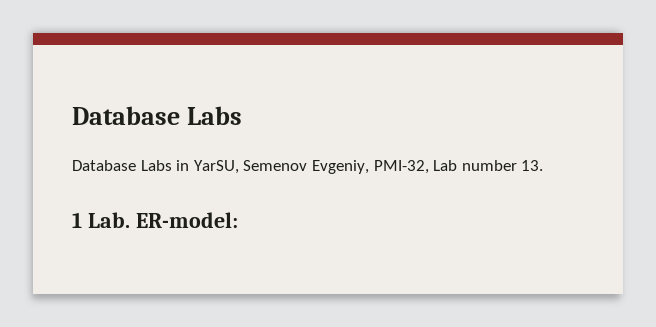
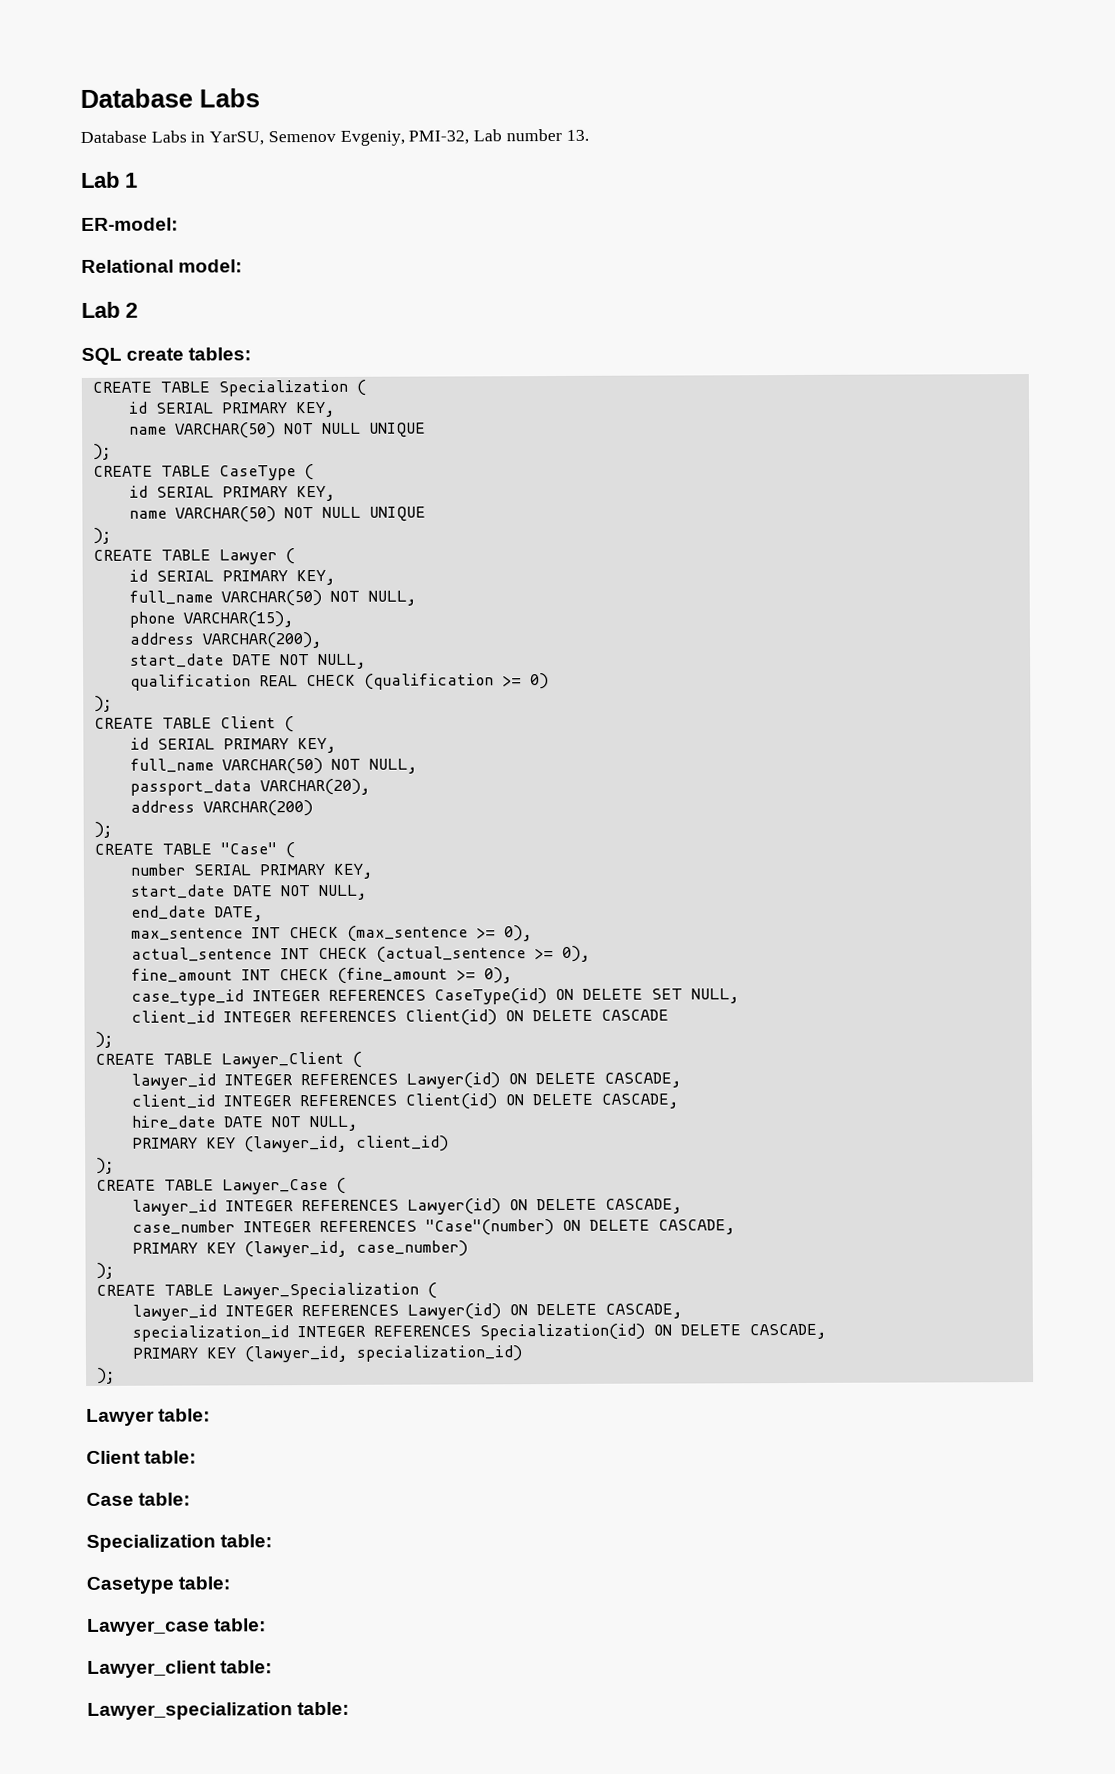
(544, 165) none -> [81,171,120,188] Lab
[87,212,130,228] Lab. -> (138, 180) //
(238, 220) none -> [81,259,243,273] [81,301,138,318] [81,347,252,365] [91,379,366,397] [127,401,336,418] [128,422,426,439] [92,443,112,460] [92,464,314,481] [128,485,336,502] [128,506,426,523] [92,527,112,544] [92,548,295,565] [128,569,336,586] [128,589,417,607] [128,611,294,628] [128,631,322,649] [129,653,367,670] [129,673,549,691] [93,695,113,712] [93,716,294,733] [129,737,337,754] [129,757,418,775] [129,778,371,796] [129,800,313,817] [93,821,113,838] [93,842,295,859] [129,863,373,879] [129,884,368,901] [130,905,264,922] [130,925,533,942] [130,945,591,963] [130,967,513,984] [130,988,740,1006] [130,1009,669,1026] [94,1031,114,1048] [94,1051,362,1069] [130,1072,682,1090] [130,1093,679,1110] [130,1115,359,1132] [131,1135,449,1153] [95,1157,115,1174] [95,1177,346,1195] [131,1198,683,1216] [131,1219,736,1236] [131,1240,468,1258] [95,1262,115,1279] [95,1282,437,1300] [131,1303,683,1321] [131,1323,827,1342] [131,1345,522,1363] [96,1367,116,1384] [86,1408,211,1426] [86,1450,197,1464] [86,1492,191,1506] [86,1534,273,1552] [86,1576,231,1594] [87,1618,267,1636] [87,1660,273,1678] [87,1701,350,1720] // Relational model: // Lab 2 // SQL create tables: // CREATE TABLE Specialization ( // id SERIAL PRIMARY KEY, // name VARCHAR(50) NOT NULL UNIQUE // ); // CREATE TABLE CaseType ( // id SERIAL PRIMARY KEY, // name VARCHAR(50) NOT NULL UNIQUE // ); // CREATE TABLE Lawyer ( // id SERIAL PRIMARY KEY, // full_name VARCHAR(50) NOT NULL, // phone VARCHAR(15), // address VARCHAR(200), // start_date DATE NOT NULL, // qualification REAL CHECK (qualification >= 0) // ); // CREATE TABLE Client ( // id SERIAL PRIMARY KEY, // full_name VARCHAR(50) NOT NULL, // passport_data VARCHAR(20), // address VARCHAR(200) // ); // CREATE TABLE "Case" ( // number SERIAL PRIMARY KEY, // start_date DATE NOT NULL, // end_date DATE, // max_sentence INT CHECK (max_sentence >= 0), // actual_sentence INT CHECK (actual_sentence >= 0), // fine_amount INT CHECK (fine_amount >= 0), // case_type_id INTEGER REFERENCES CaseType(id) ON DELETE SET NULL, // client_id INTEGER REFERENCES Client(id) ON DELETE CASCADE // ); // CREATE TABLE Lawyer_Client ( // lawyer_id INTEGER REFERENCES Lawyer(id) ON DELETE CASCADE, // client_id INTEGER REFERENCES Client(id) ON DELETE CASCADE, // hire_date DATE NOT NULL, // PRIMARY KEY (lawyer_id, client_id) // ); // CREATE TABLE Lawyer_Case ( // lawyer_id INTEGER REFERENCES Lawyer(id) ON DELETE CASCADE, // case_number INTEGER REFERENCES "Case"(number) ON DELETE CASCADE, // PRIMARY KEY (lawyer_id, case_number) // ); // CREATE TABLE Lawyer_Specialization ( // lawyer_id INTEGER REFERENCES Lawyer(id) ON DELETE CASCADE, // specialization_id INTEGER REFERENCES Specialization(id) ON DELETE CASCADE, // PRIMARY KEY (lawyer_id, specialization_id) // ); // Lawyer table: // Client table: // Case table: // Specialization table: // Casetype table: // Lawyer_case table: // Lawyer_client table: // Lawyer_specialization table:

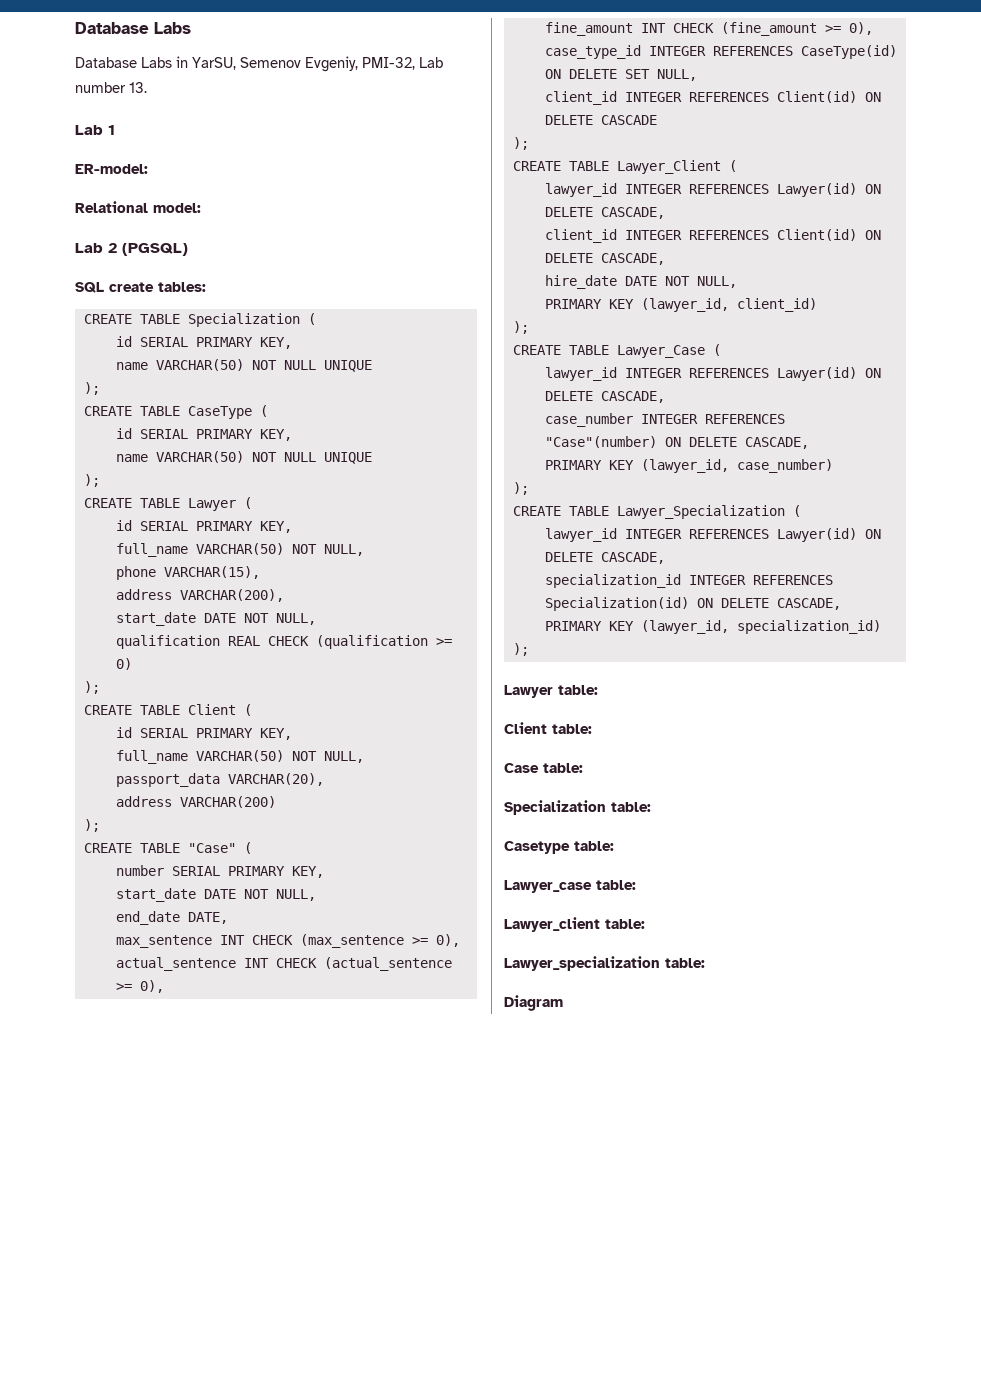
(138, 310) none -> [122,243,188,256] (PGSQL)
(350, 1708) none -> [504,995,563,1011] // Diagram

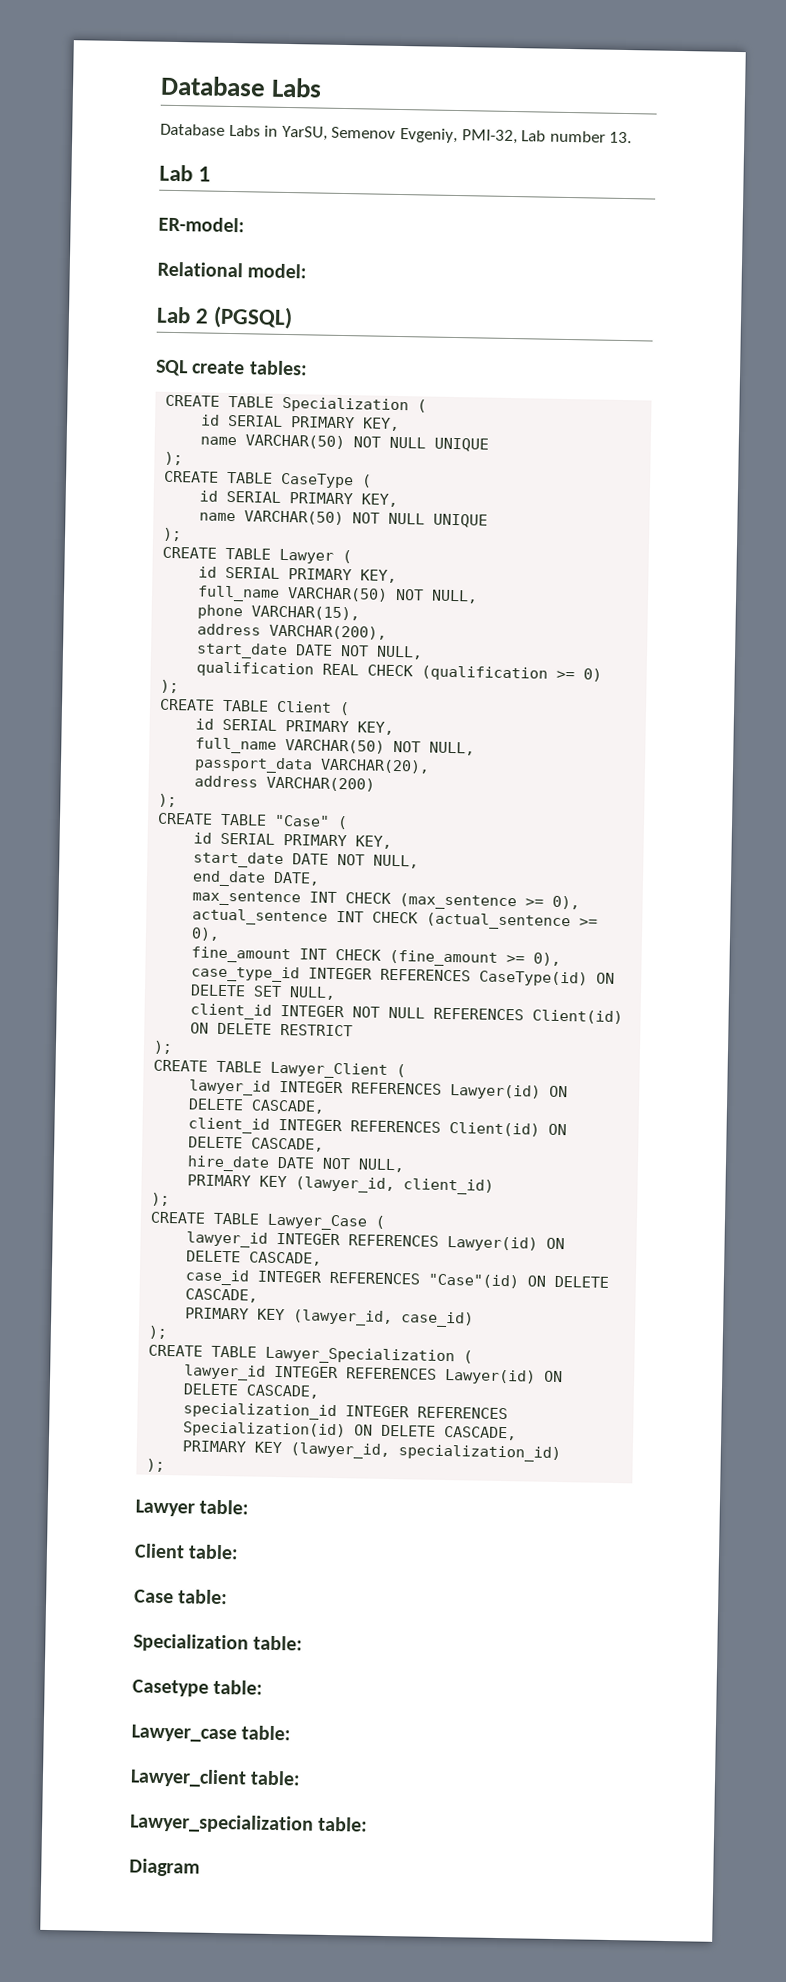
[115,865,164,876] number -> [193,832,213,844] id
[688,91,881,103] [544,115,657,125] REFERENCES Client(id) ON DELETE CASCADE -> [352,1006,624,1025] [190,1022,354,1037] NOT NULL REFERENCES Client(id) ON DELETE RESTRICT
[544,413,785,427] [544,436,809,449] [544,459,833,473] case_number INTEGER REFERENCES "Case"(number) ON DELETE CASCADE, // PRIMARY KEY (lawyer_id, case_number) -> [185,1269,610,1289] [185,1288,259,1303] [185,1307,475,1328] case_id INTEGER REFERENCES "Case"(id) ON DELETE CASCADE, // PRIMARY KEY (lawyer_id, case_id)

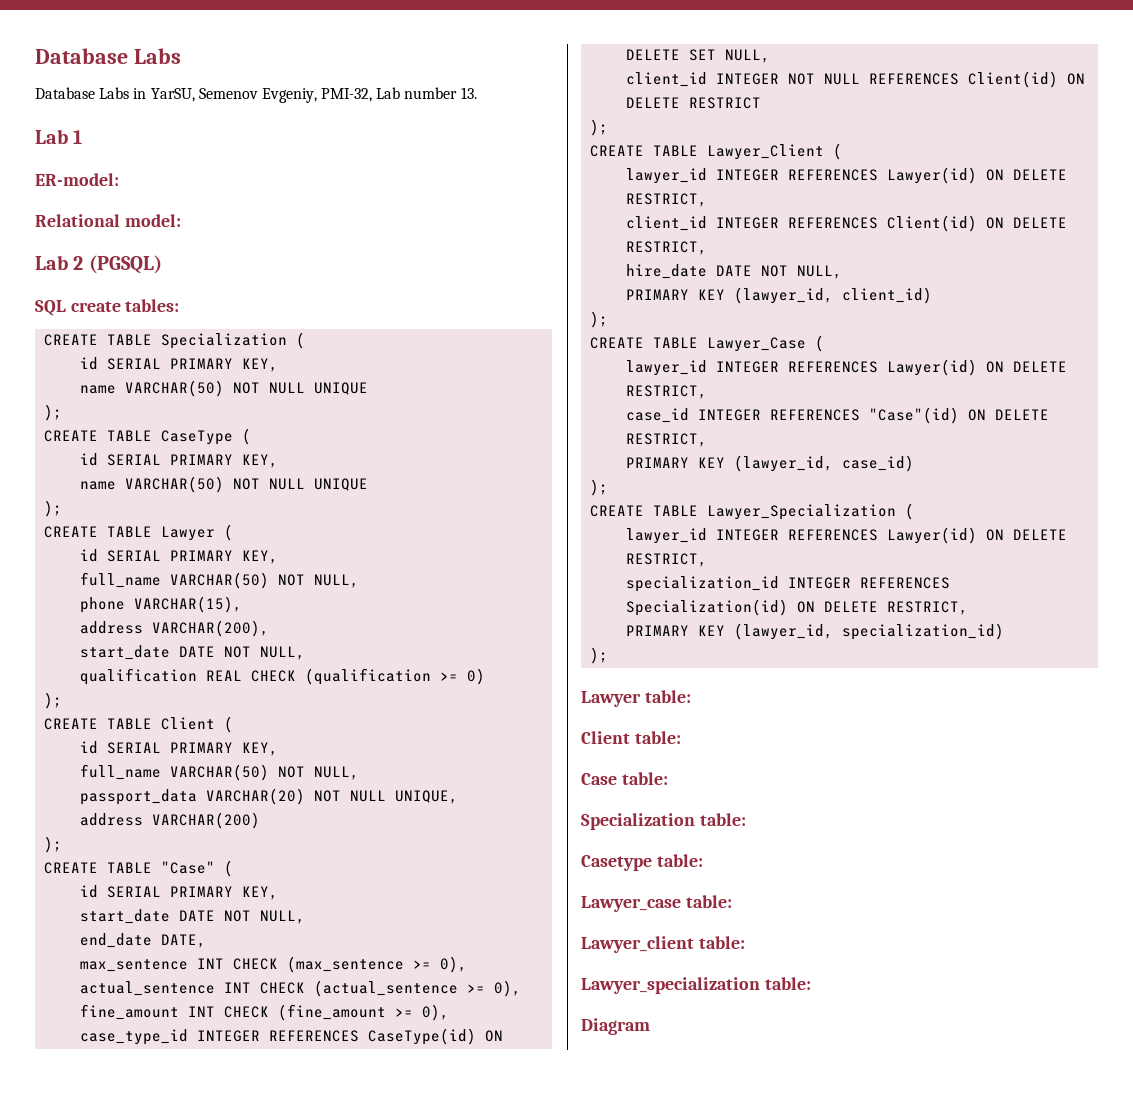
[320,758,431,774] VARCHAR(20), -> [206,788,459,805] VARCHAR(20) NOT NULL UNIQUE,
[251,1099,326,1114] CASCADE, -> [626,193,708,207] RESTRICT,
[251,1137,325,1152] CASCADE, -> [626,241,708,255] RESTRICT,
[249,1251,323,1266] CASCADE, -> [626,385,708,399] RESTRICT,
[185,1288,259,1303] CASCADE, -> [626,433,708,447] RESTRICT,
[246,1384,320,1399] CASCADE, -> [626,553,708,567] RESTRICT,
[444,1425,518,1441] CASCADE, -> [887,601,969,615] RESTRICT,

